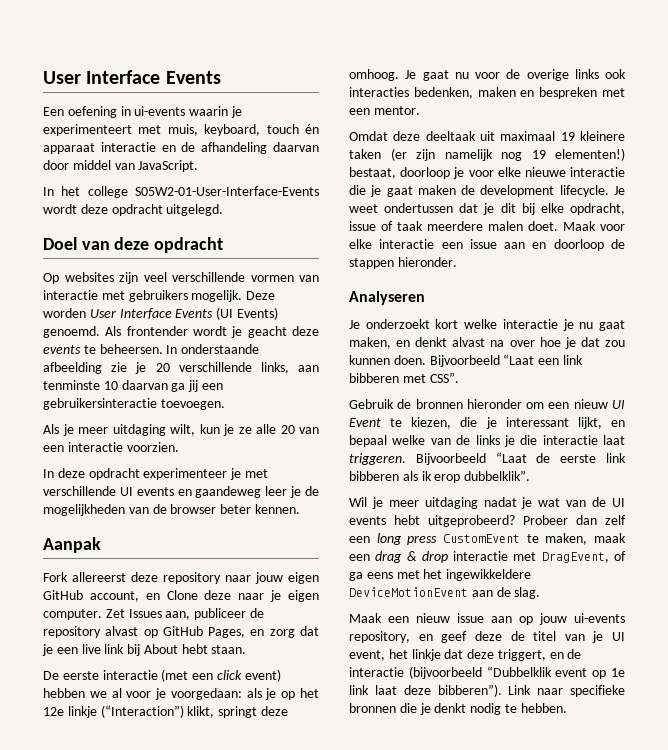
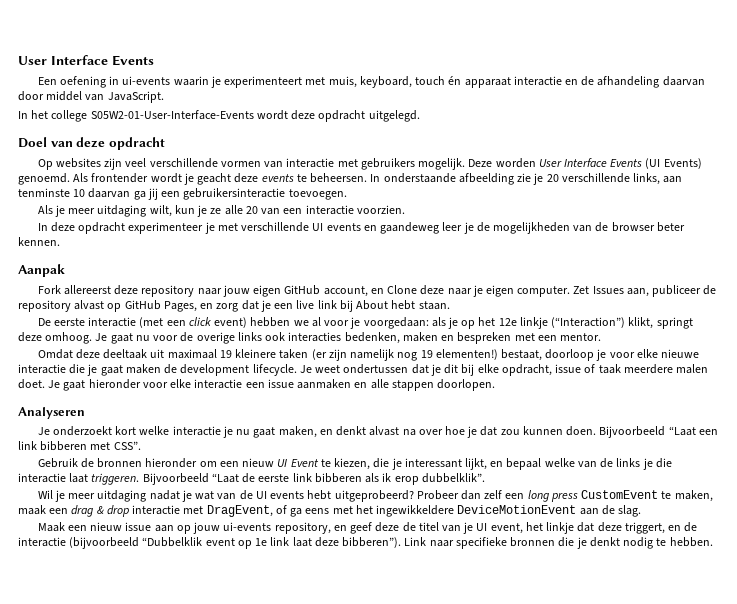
[563,221,596,231] Maak -> [48,379,141,391] Je gaat hieronder
[504,239,625,251] [349,257,457,269] aan en doorloop de stappen hieronder. -> [297,379,496,391] aanmaken en alle stappen doorlopen.

